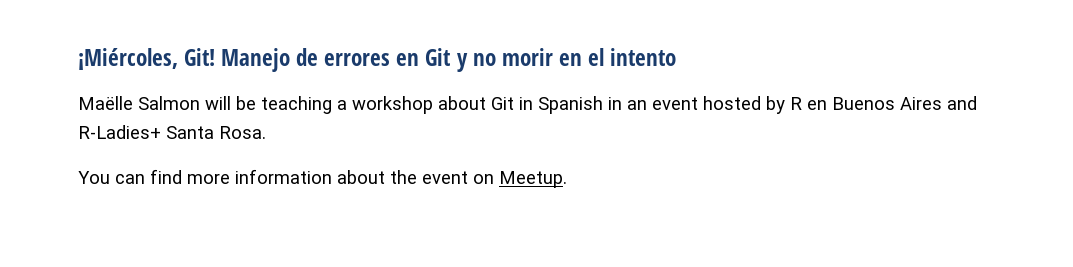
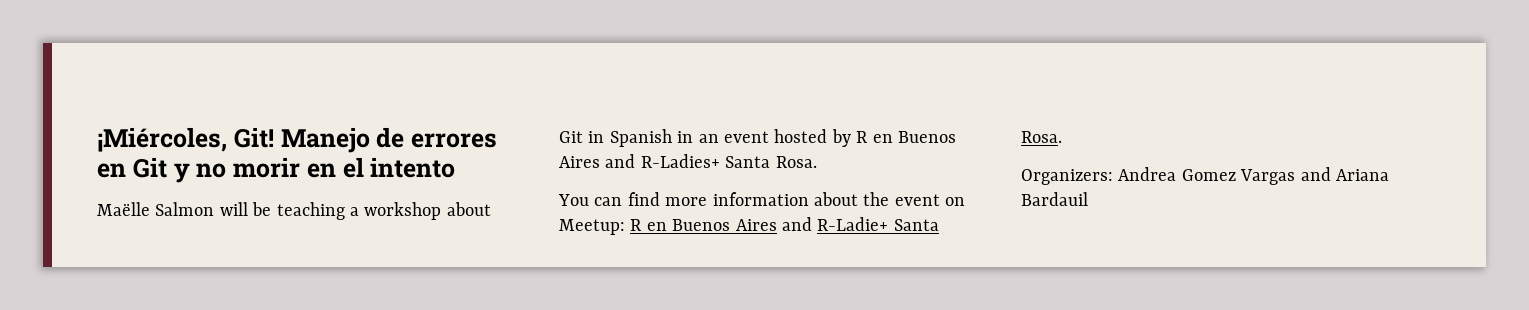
[499,171,567,188] Meetup. -> [559,217,939,235] [1021,131,1062,143] [1021,167,1389,185] [1021,192,1088,206] Meetup: R en Buenos Aires and R-Ladie+ Santa Rosa. // Organizers: Andrea Gomez Vargas and Ariana Bardauil

